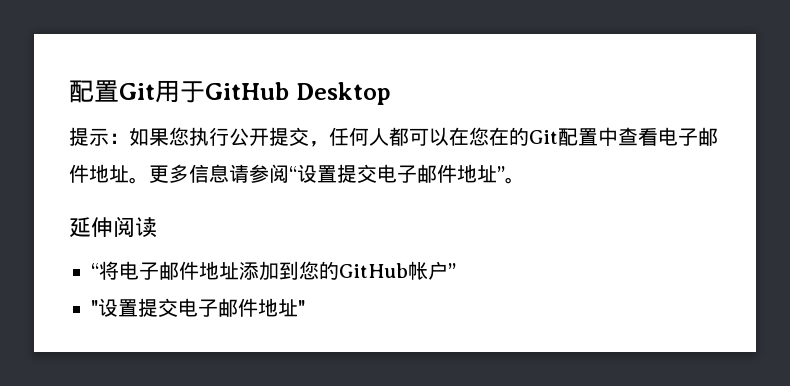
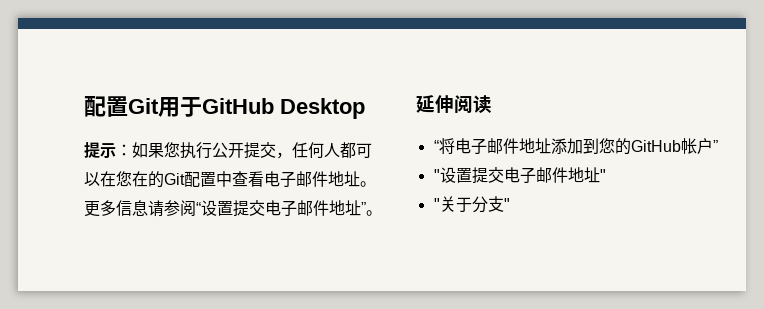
(305, 307) none -> [433,196,510,213] // "关于分支"

